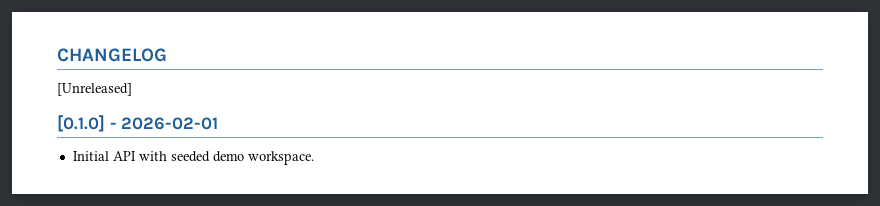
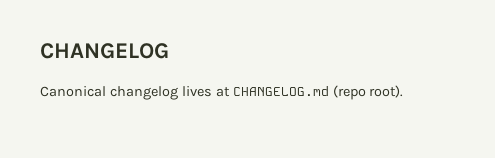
[57,83,132,96] [57,115,219,132] [72,151,314,165] [Unreleased] // [0.1.0] - 2026-02-01 // Initial API with seeded demo workspace. -> [40,85,404,100] Canonical changelog lives at CHANGELOG.md (repo root).

